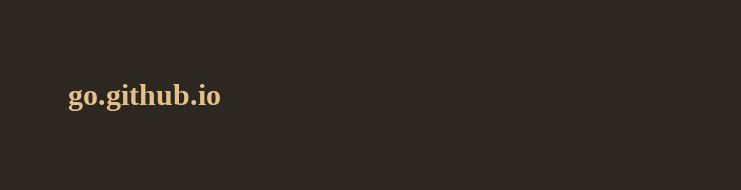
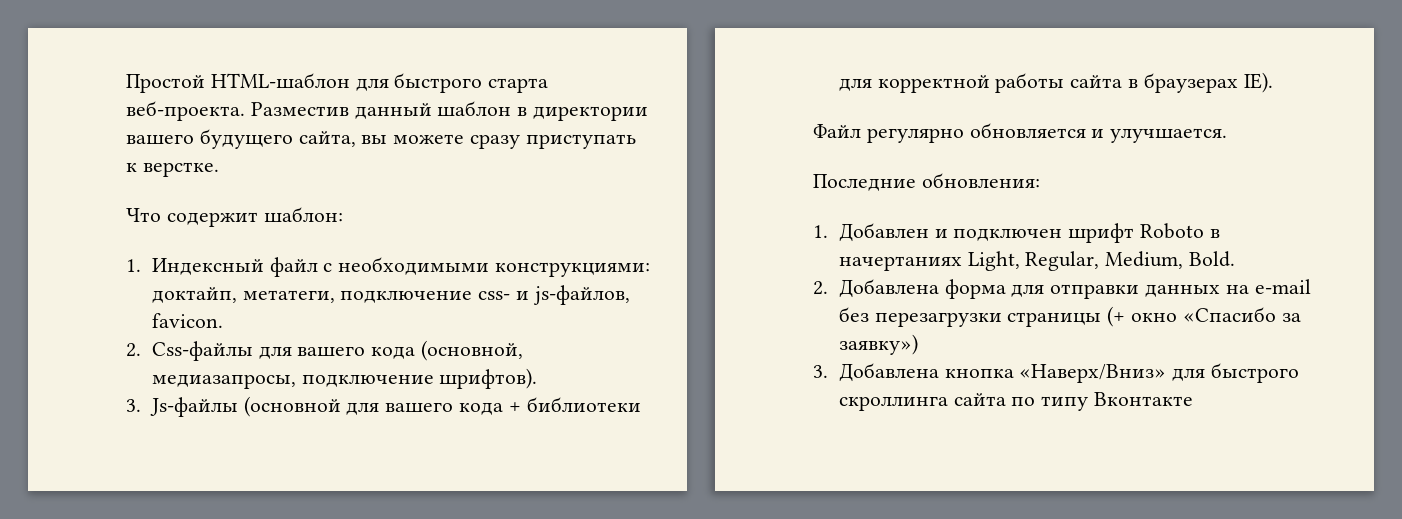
[68,84,221,111] go.github.io -> [126,73,549,93] [126,101,649,121] [126,129,636,149] [126,162,219,177] [126,207,343,227] [126,257,650,277] [151,285,630,305] [151,313,223,328] [126,340,523,361] [151,368,538,389] [126,396,641,417] [838,72,1273,93] [813,123,1228,143] [813,173,1040,191] [813,223,1220,243] [838,251,1235,271] [813,279,1311,299] [838,306,1301,327] [838,334,918,355] [813,363,1299,383] [838,392,1193,411] Простой HTML-шаблон для быстрого старта веб-проекта. Разместив данный шаблон в директории вашего будущего сайта, вы можете сразу приступать к верстке. // Что содержит шаблон: // 1. Индексный файл с необходимыми конструкциями: доктайп, метатеги, подключение css- и js-файлов, favicon. // 2. Css-файлы для вашего кода (основной, медиазапросы, подключение шрифтов). // 3. Js-файлы (основной для вашего кода + библиотеки для корректной работы сайта в браузерах IE). // Файл регулярно обновляется и улучшается. // Последние обновления: // 1. Добавлен и подключен шрифт Roboto в начертаниях Light, Regular, Medium, Bold. // 2. Добавлена форма для отправки данных на e-mail без перезагрузки страницы (+ окно «Спасибо за заявку») // 3. Добавлена кнопка «Наверх/Вниз» для быстрого скроллинга сайта по типу Вконтакте

